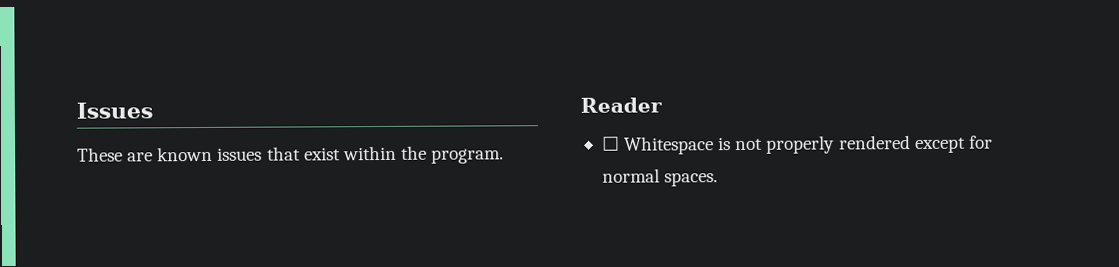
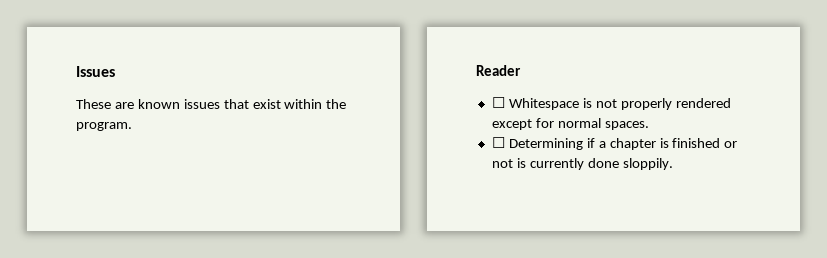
(719, 179) none -> [491,137,738,150] [491,158,673,170] // ☐ Determining if a chapter is finished or not is currently done sloppily.

